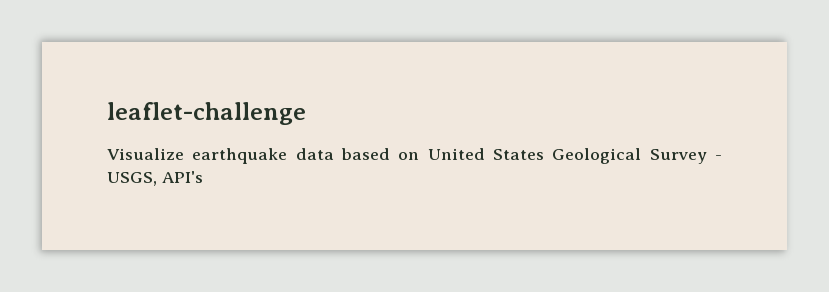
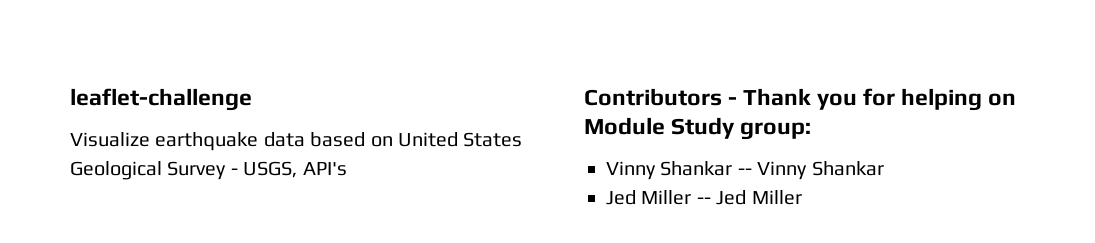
(203, 177) none -> [584,88,1017,111] [584,117,812,140] [606,161,884,180] [606,190,802,205] // Contributors - Thank you for helping on Module Study group: // Vinny Shankar -- Vinny Shankar // Jed Miller -- Jed Miller

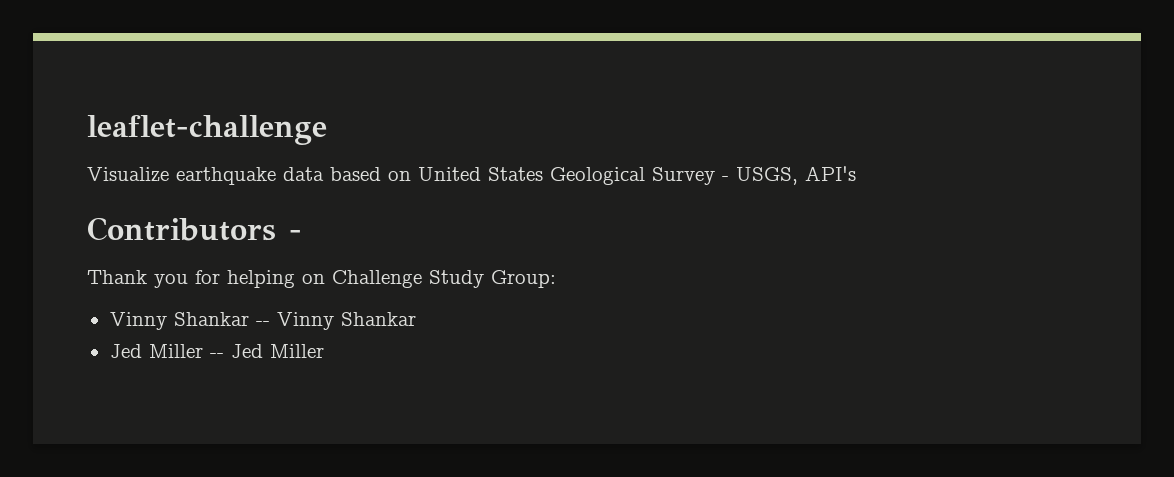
(738, 101) none -> (302, 235) //
[584,117,812,140] Module Study group: -> [332,270,556,288] Challenge Study Group:

